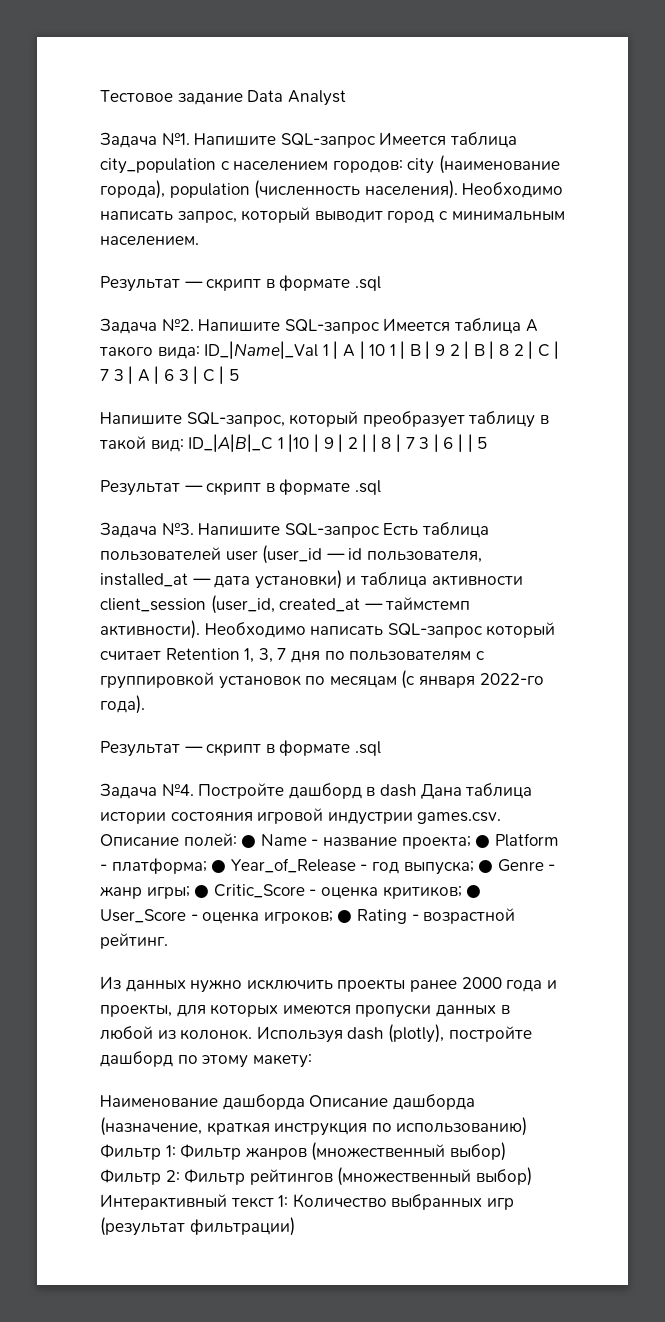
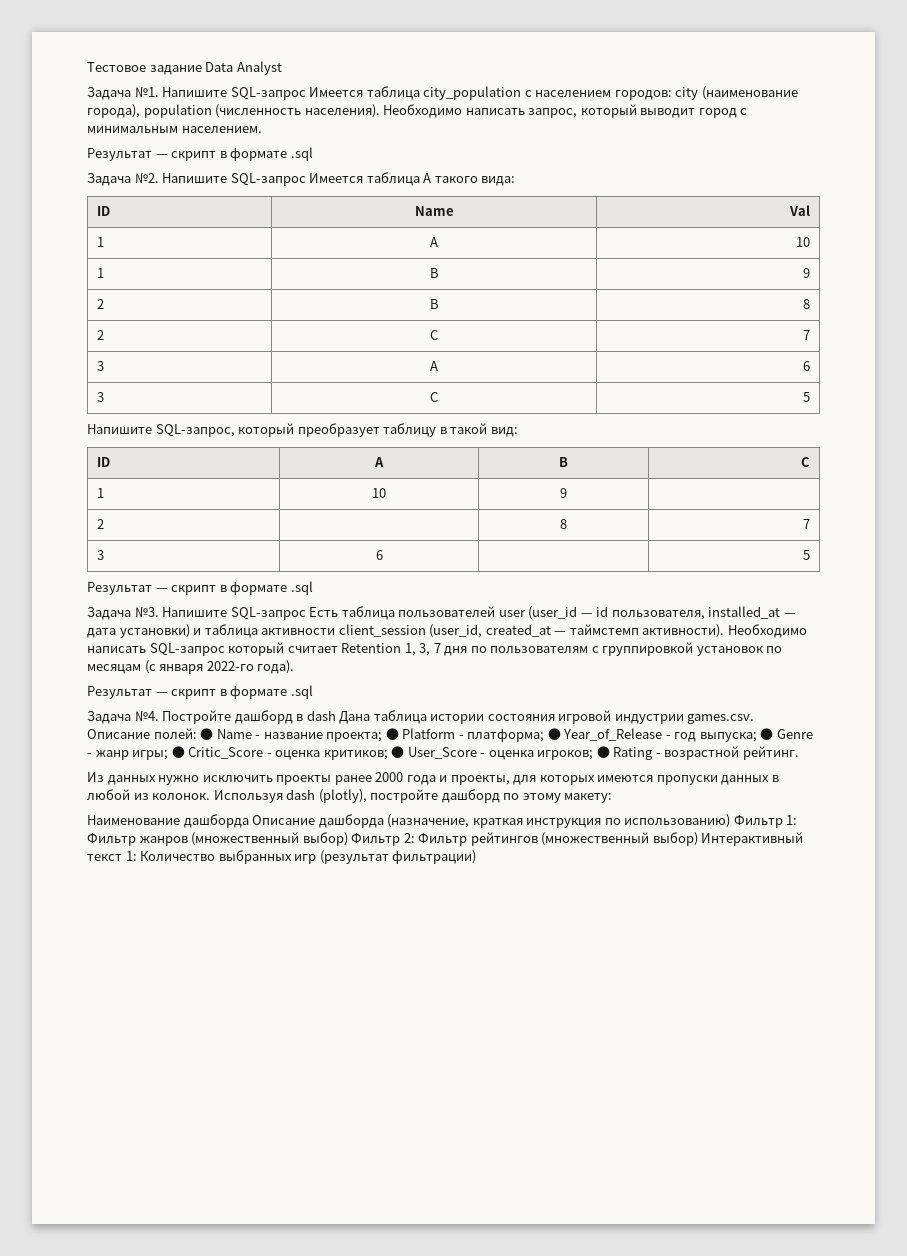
[204,341,560,359] [100,366,225,384] ID_|Name|_Val 1 | A | 10 1 | B | 9 2 | B | 8 2 | C | 7 3 | A | 6 3 | C | -> [97,206,111,216] [414,206,454,216] [788,205,810,216] [97,237,105,247] [430,237,438,247] [795,237,810,247] [97,268,105,278] [429,268,439,278] [802,268,810,278] [97,299,105,309] [429,299,439,309] [802,299,810,309] [97,330,105,340] [430,330,438,340] [802,330,810,340] [97,361,105,371] [430,361,438,371] [802,361,810,371] [97,392,105,402] [430,392,438,402] // ID | Name | Val // 1 | A | 10 // 1 | B | 9 // 2 | B | 8 // 2 | C | 7 // 3 | A | 6 // 3 | C |
[188,434,473,452] ID_|A|B|_C 1 |10 | 9 | 2 | | 8 | 7 3 | 6 | | -> [97,457,111,467] [374,457,384,467] [559,457,568,467] [800,457,810,467] [97,488,105,498] [372,488,386,498] [560,488,567,498] [97,519,105,529] [560,519,567,529] [802,519,810,529] [97,550,105,560] [375,550,383,560] // ID | A | B | C // 1 | 10 | 9 | // 2 | | 8 | 7 // 3 | 6 | |

